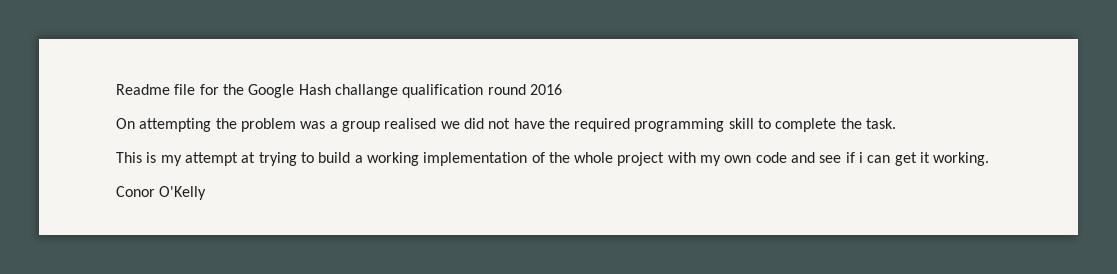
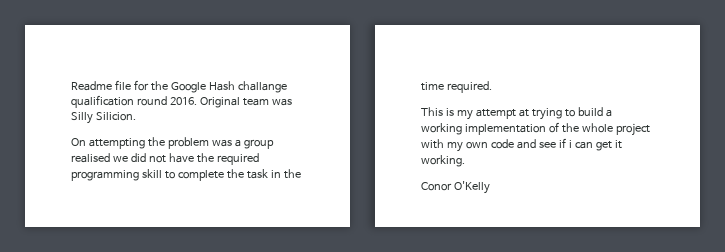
[529,84,562,95] 2016 -> [169,97,292,108] [71,112,136,124] 2016. Original team was Silly Silicion.
[866,118,897,129] task. -> [246,169,301,179] [421,81,492,93] task in the time required.

